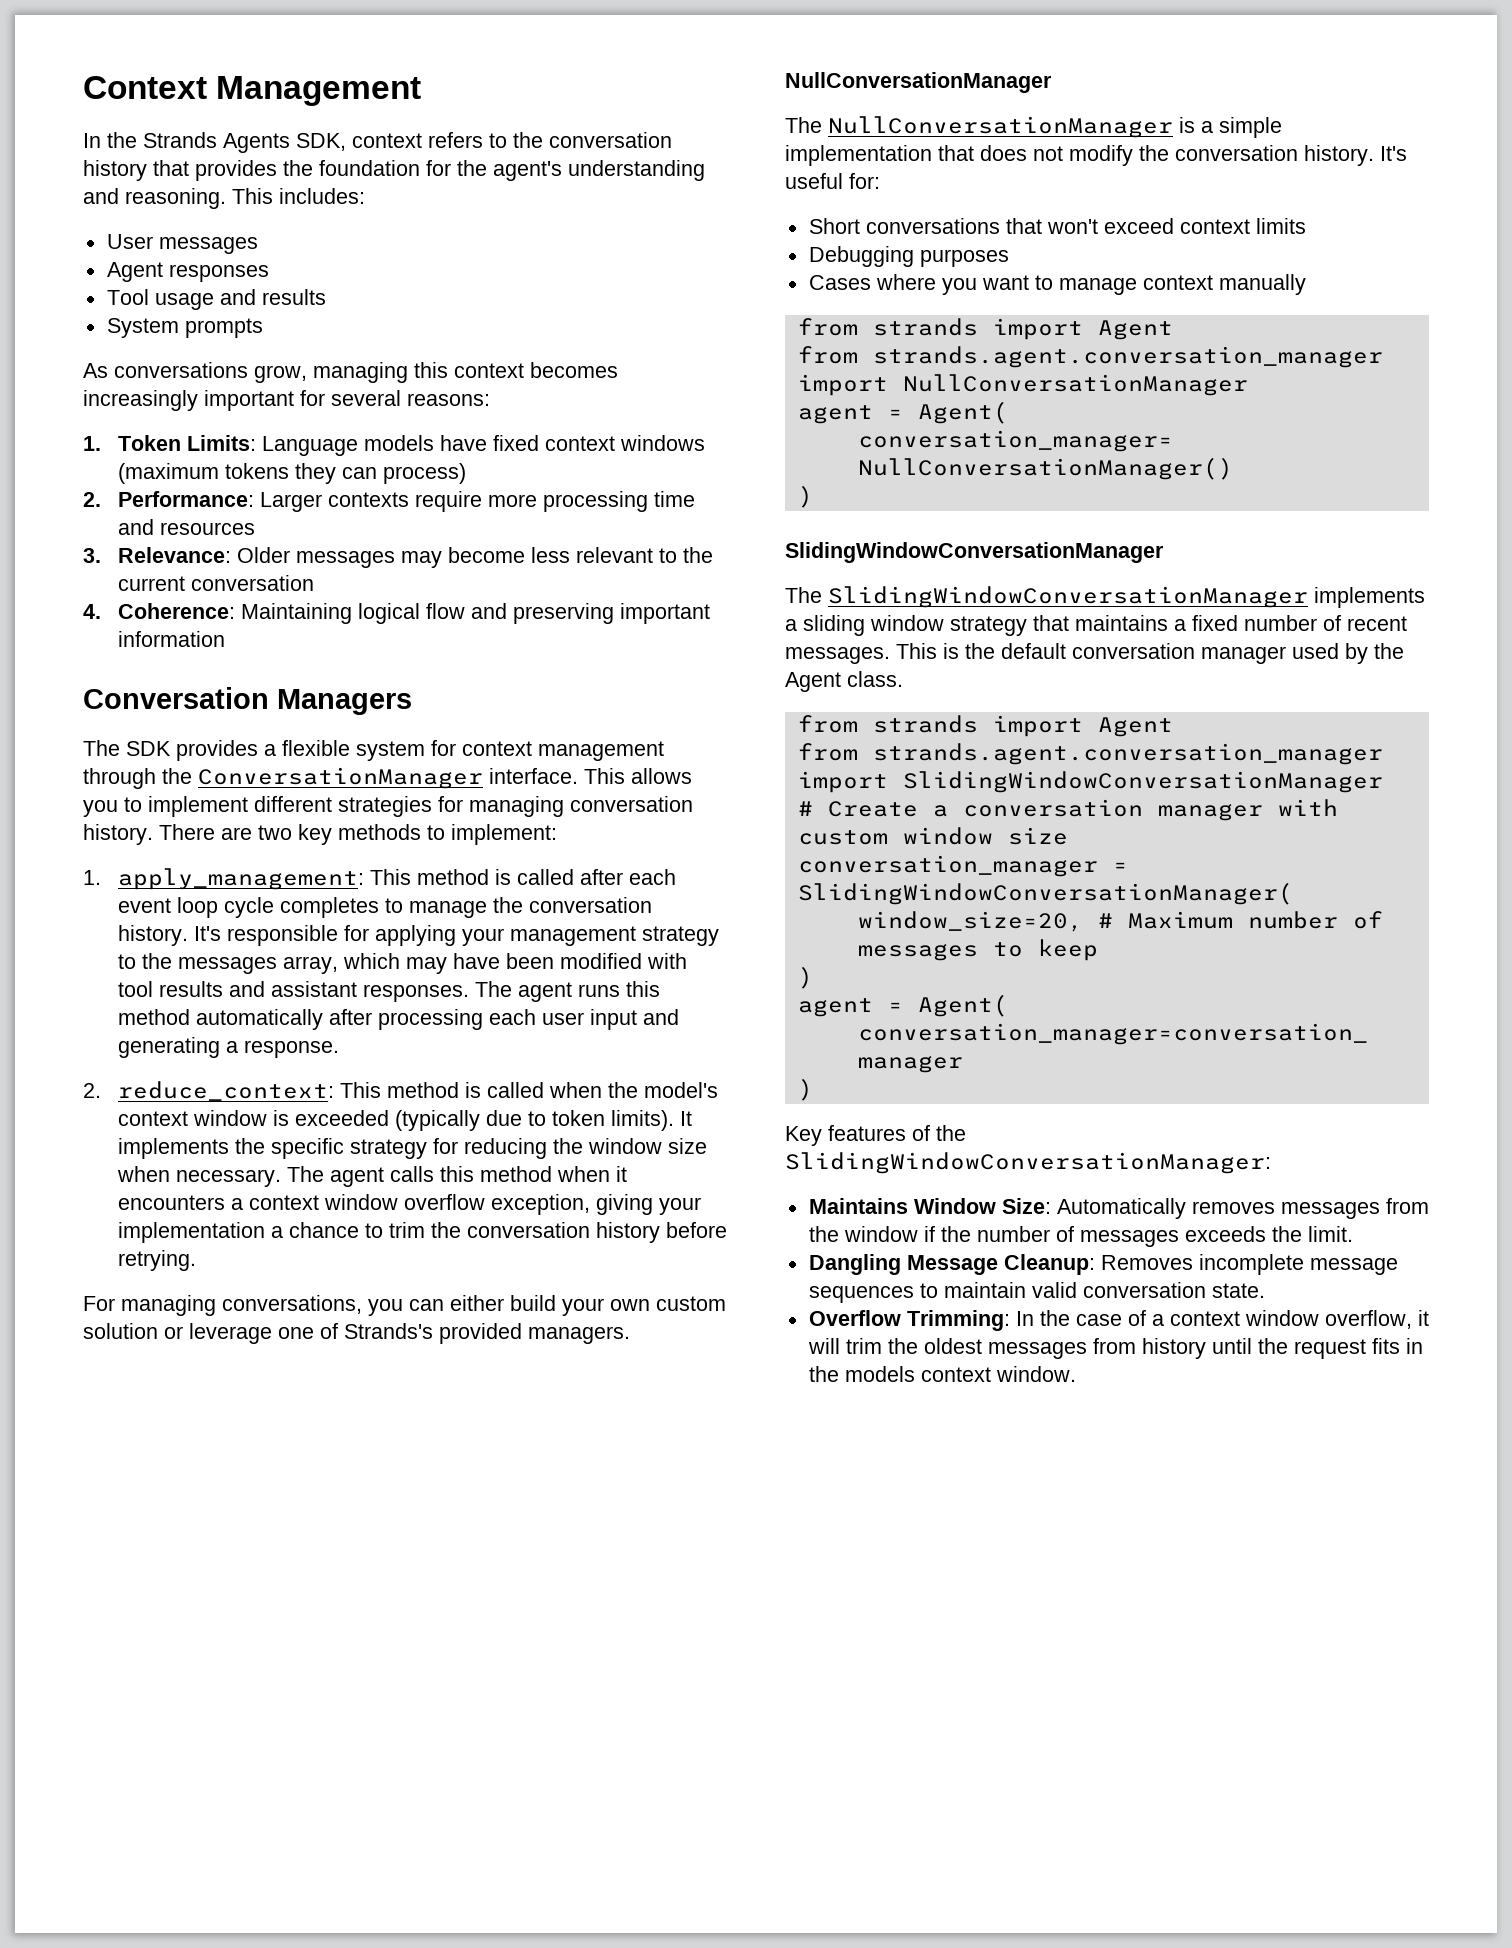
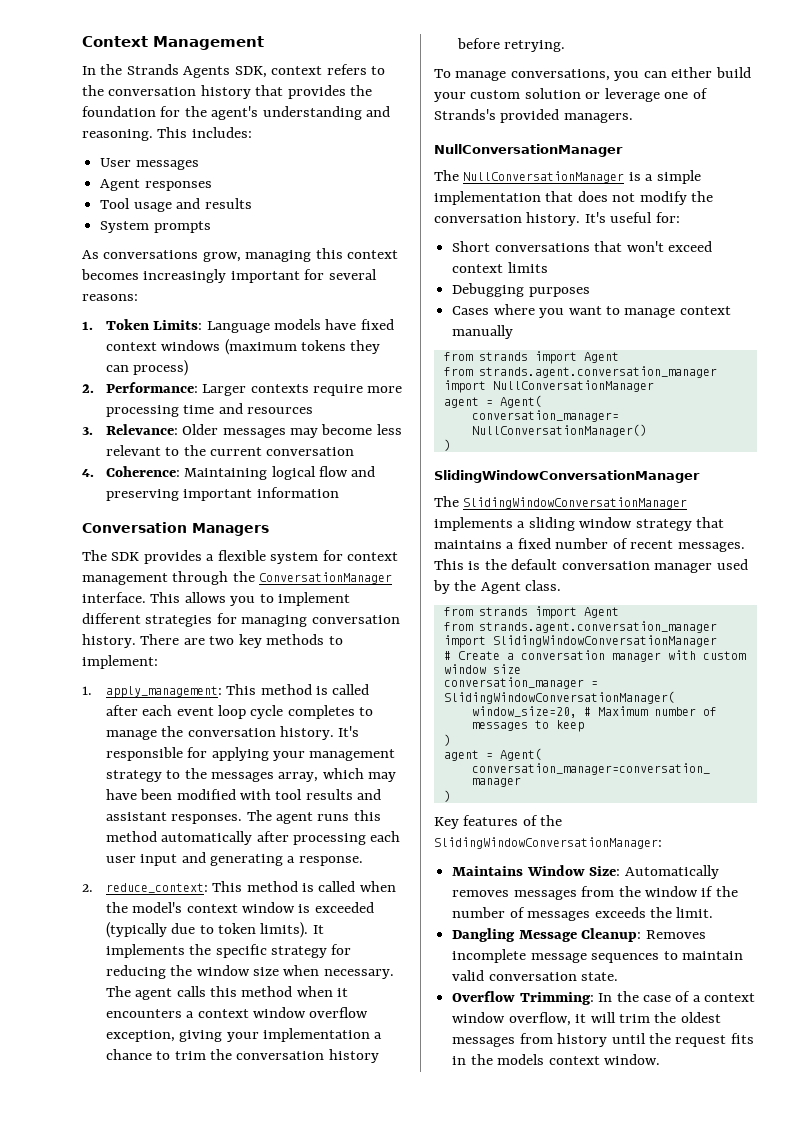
[83,1295,216,1316] For managing -> [434,69,507,81] To manage
[610,1299,650,1311] own -> (466, 97) none

